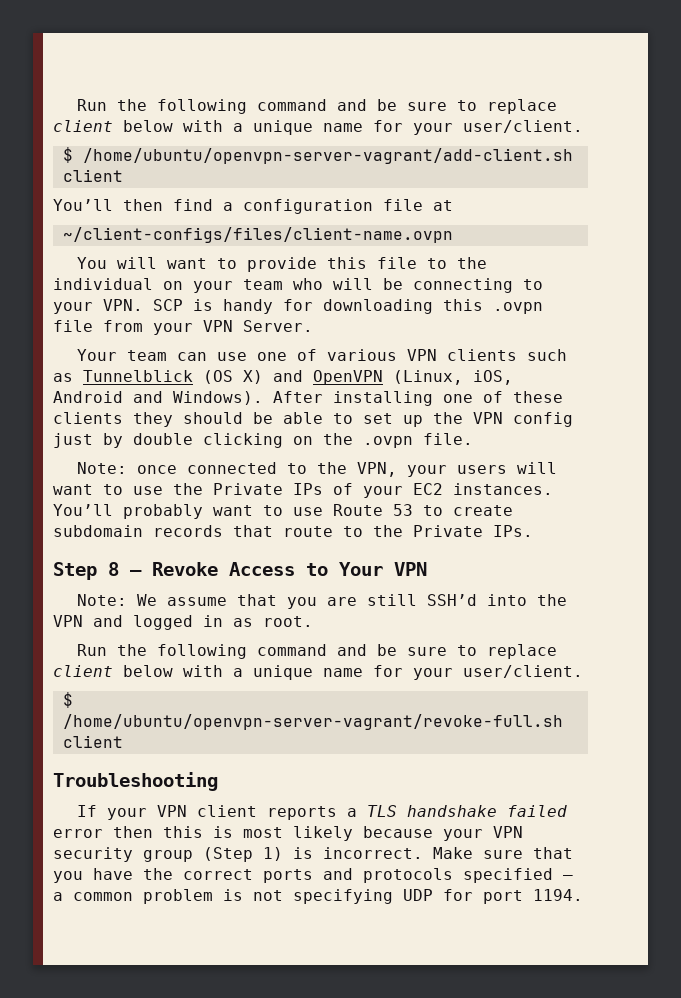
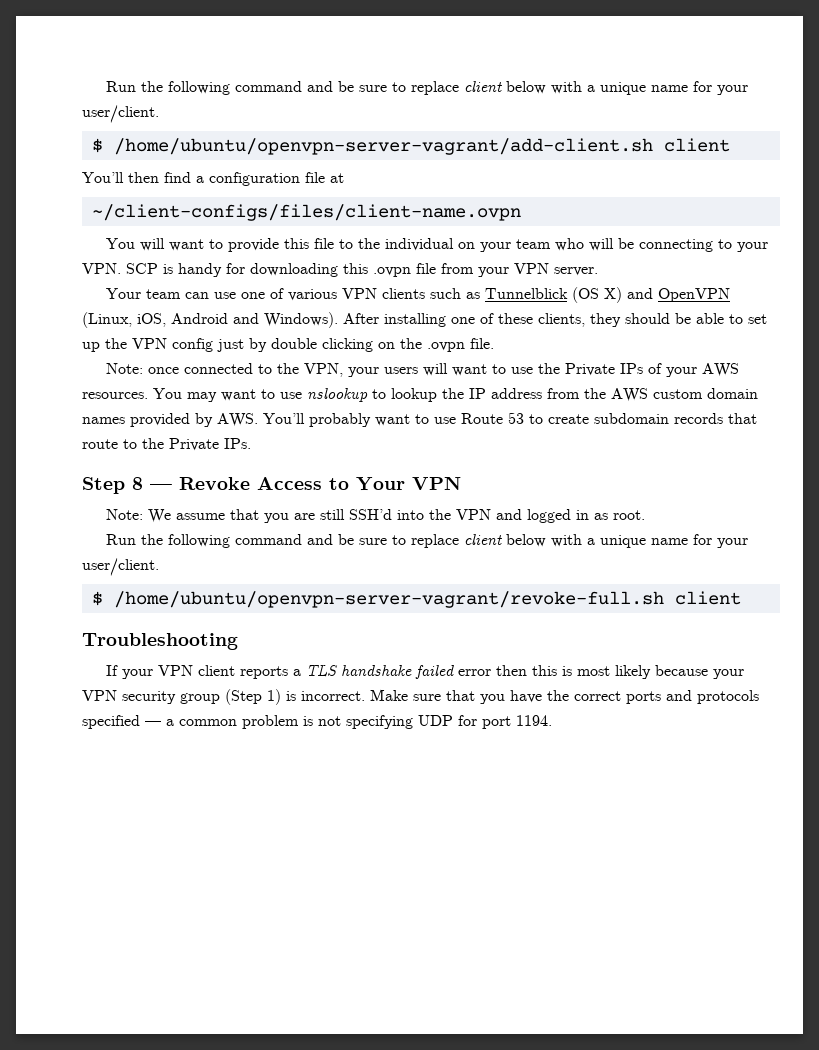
[243,320,313,332] Server. -> [554,267,598,276] server.
[53,412,123,424] clients -> [538,313,585,327] clients,
[413,483,553,495] EC2 instances. -> [701,363,739,377] [82,388,758,402] [82,413,258,427] AWS resources. You may want to use nslookup to lookup the IP address from the AWS custom domain names provided by AWS.

